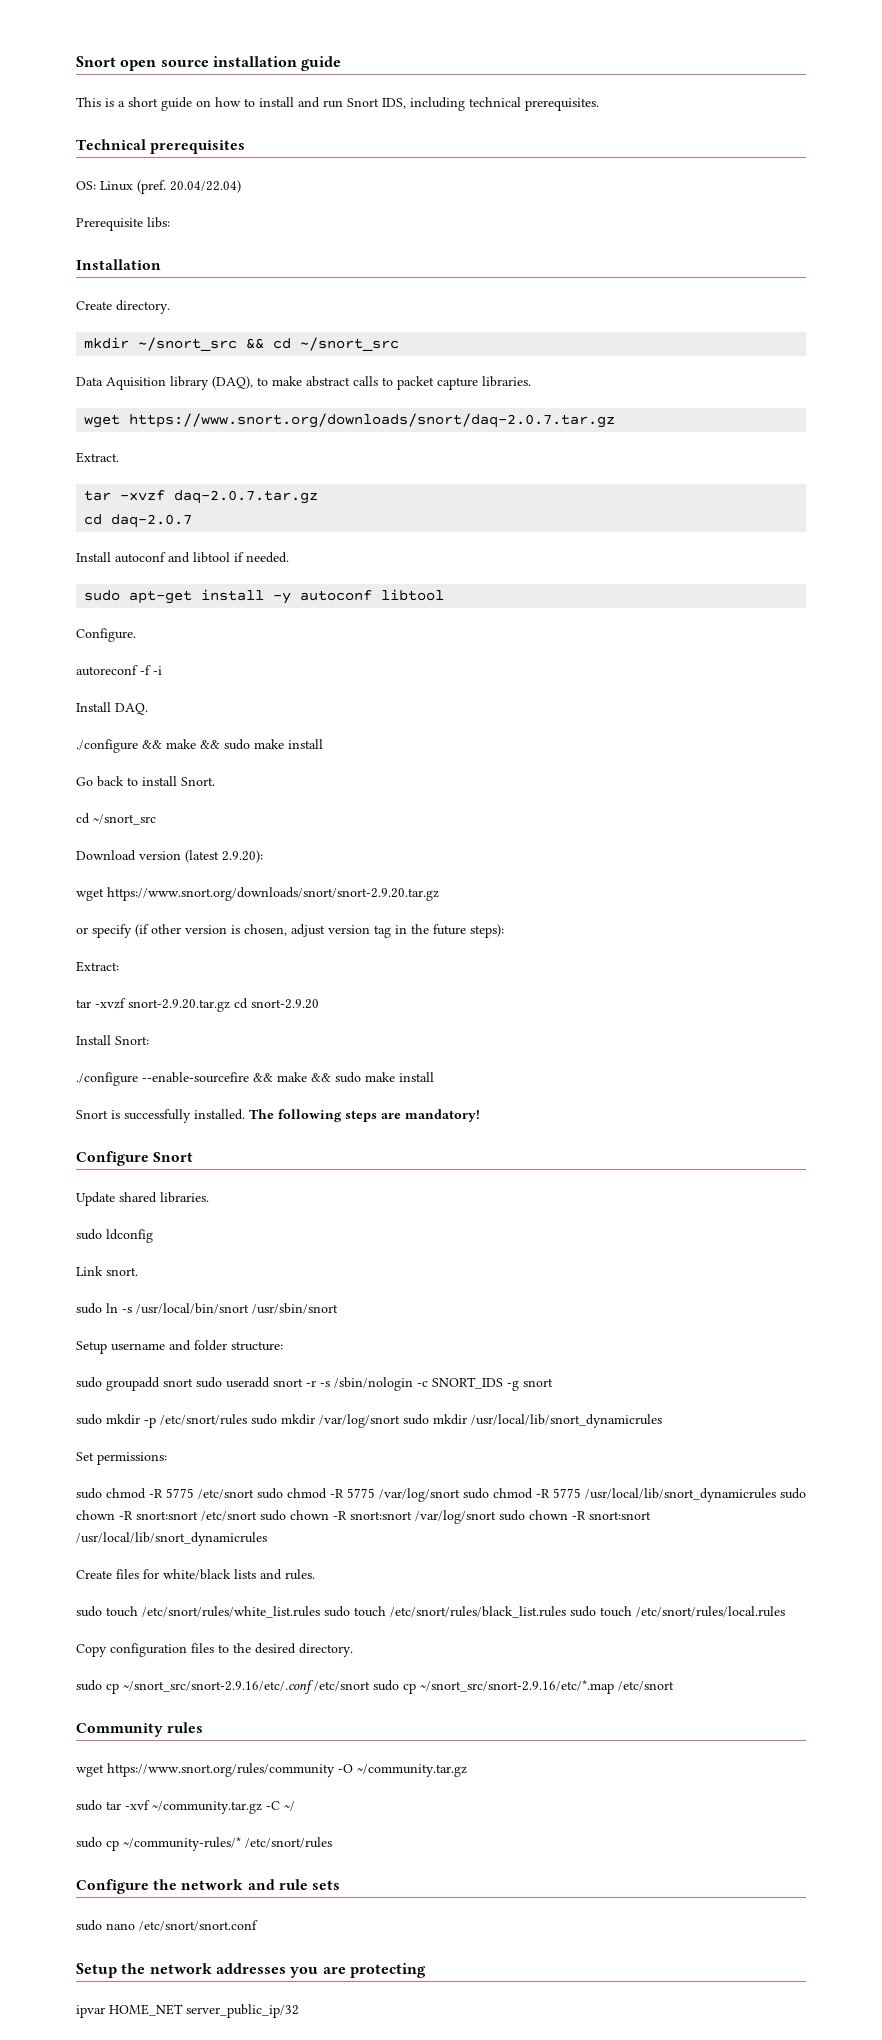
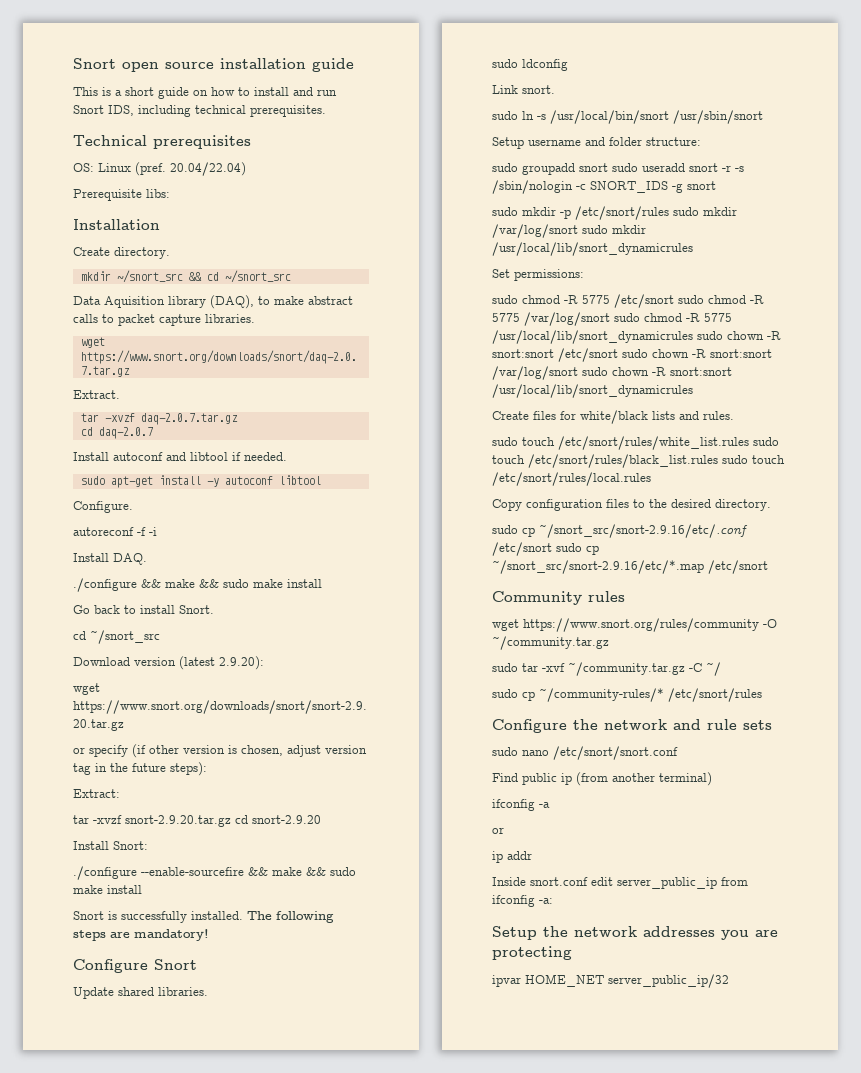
(258, 1925) none -> [492,772,712,786] [492,799,550,811] [492,827,504,834] [492,851,532,863] [492,877,748,889] [492,895,553,907] // Find public ip (from another terminal) // ifconfig -a // or // ip addr // Inside snort.conf edit server_public_ip from ifconfig -a:

